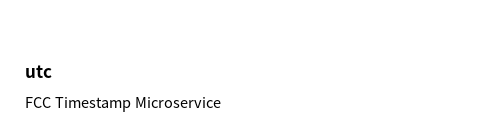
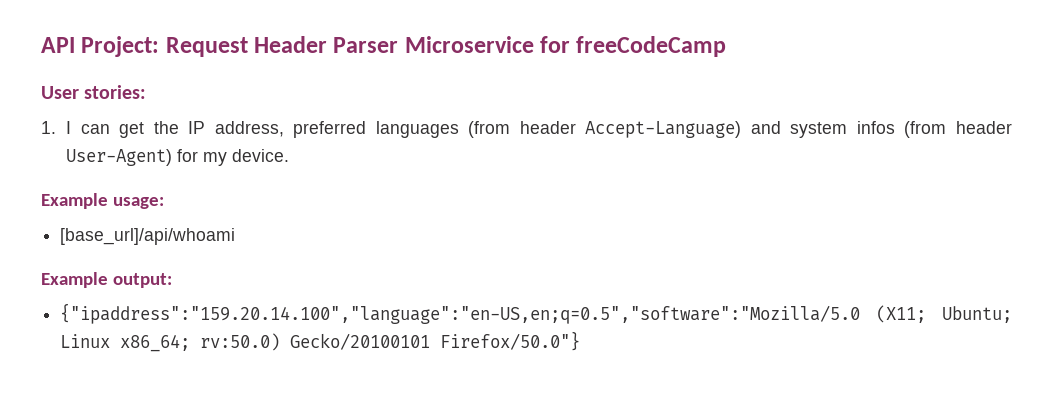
[25,65,52,78] [25,97,221,112] utc // FCC Timestamp Microservice -> [41,36,727,57] [41,85,147,99] [41,121,1012,138] [66,149,290,166] [41,193,164,209] [60,228,236,245] [41,272,172,288] [60,303,1012,324] [60,331,581,352] API Project: Request Header Parser Microservice for freeCodeCamp // User stories: // 1. I can get the IP address, preferred languages (from header Accept-Language) and system infos (from header User-Agent) for my device. // Example usage: // [base_url]/api/whoami // Example output: // {"ipaddress":"159.20.14.100","language":"en-US,en;q=0.5","software":"Mozilla/5.0 (X11; Ubuntu; Linux x86_64; rv:50.0) Gecko/20100101 Firefox/50.0"}

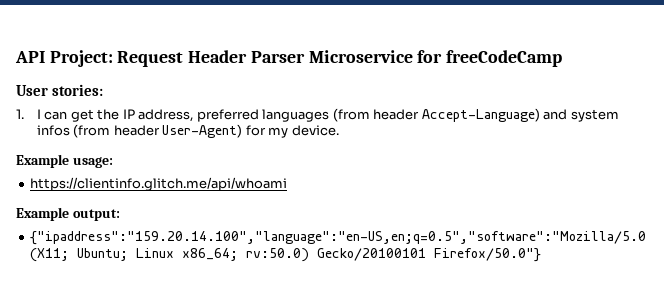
[60,228,236,245] [base_url]/api/whoami -> [30,177,288,191] https://clientinfo.glitch.me/api/whoami

